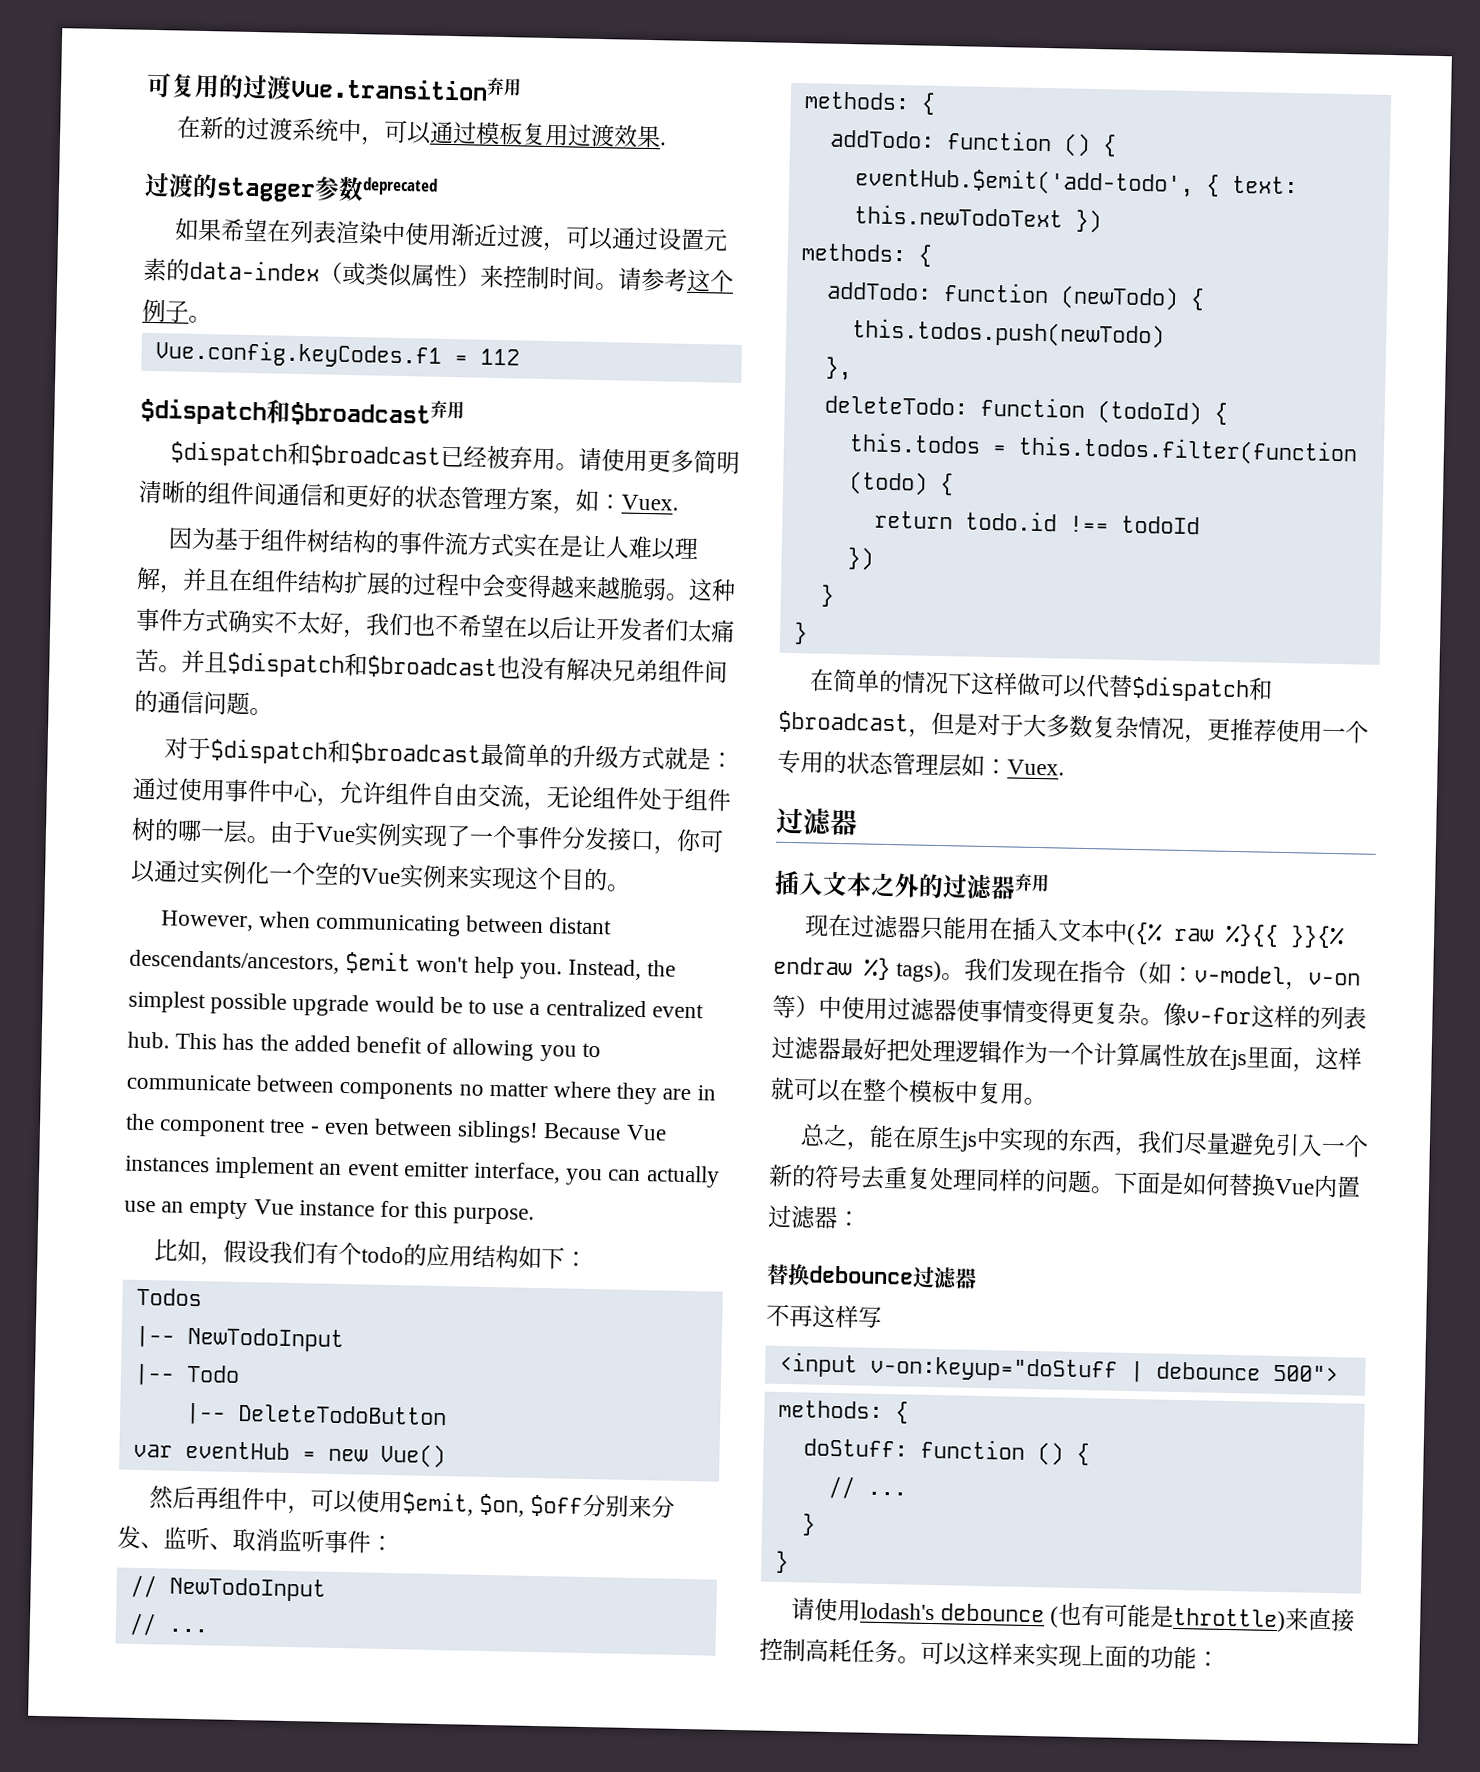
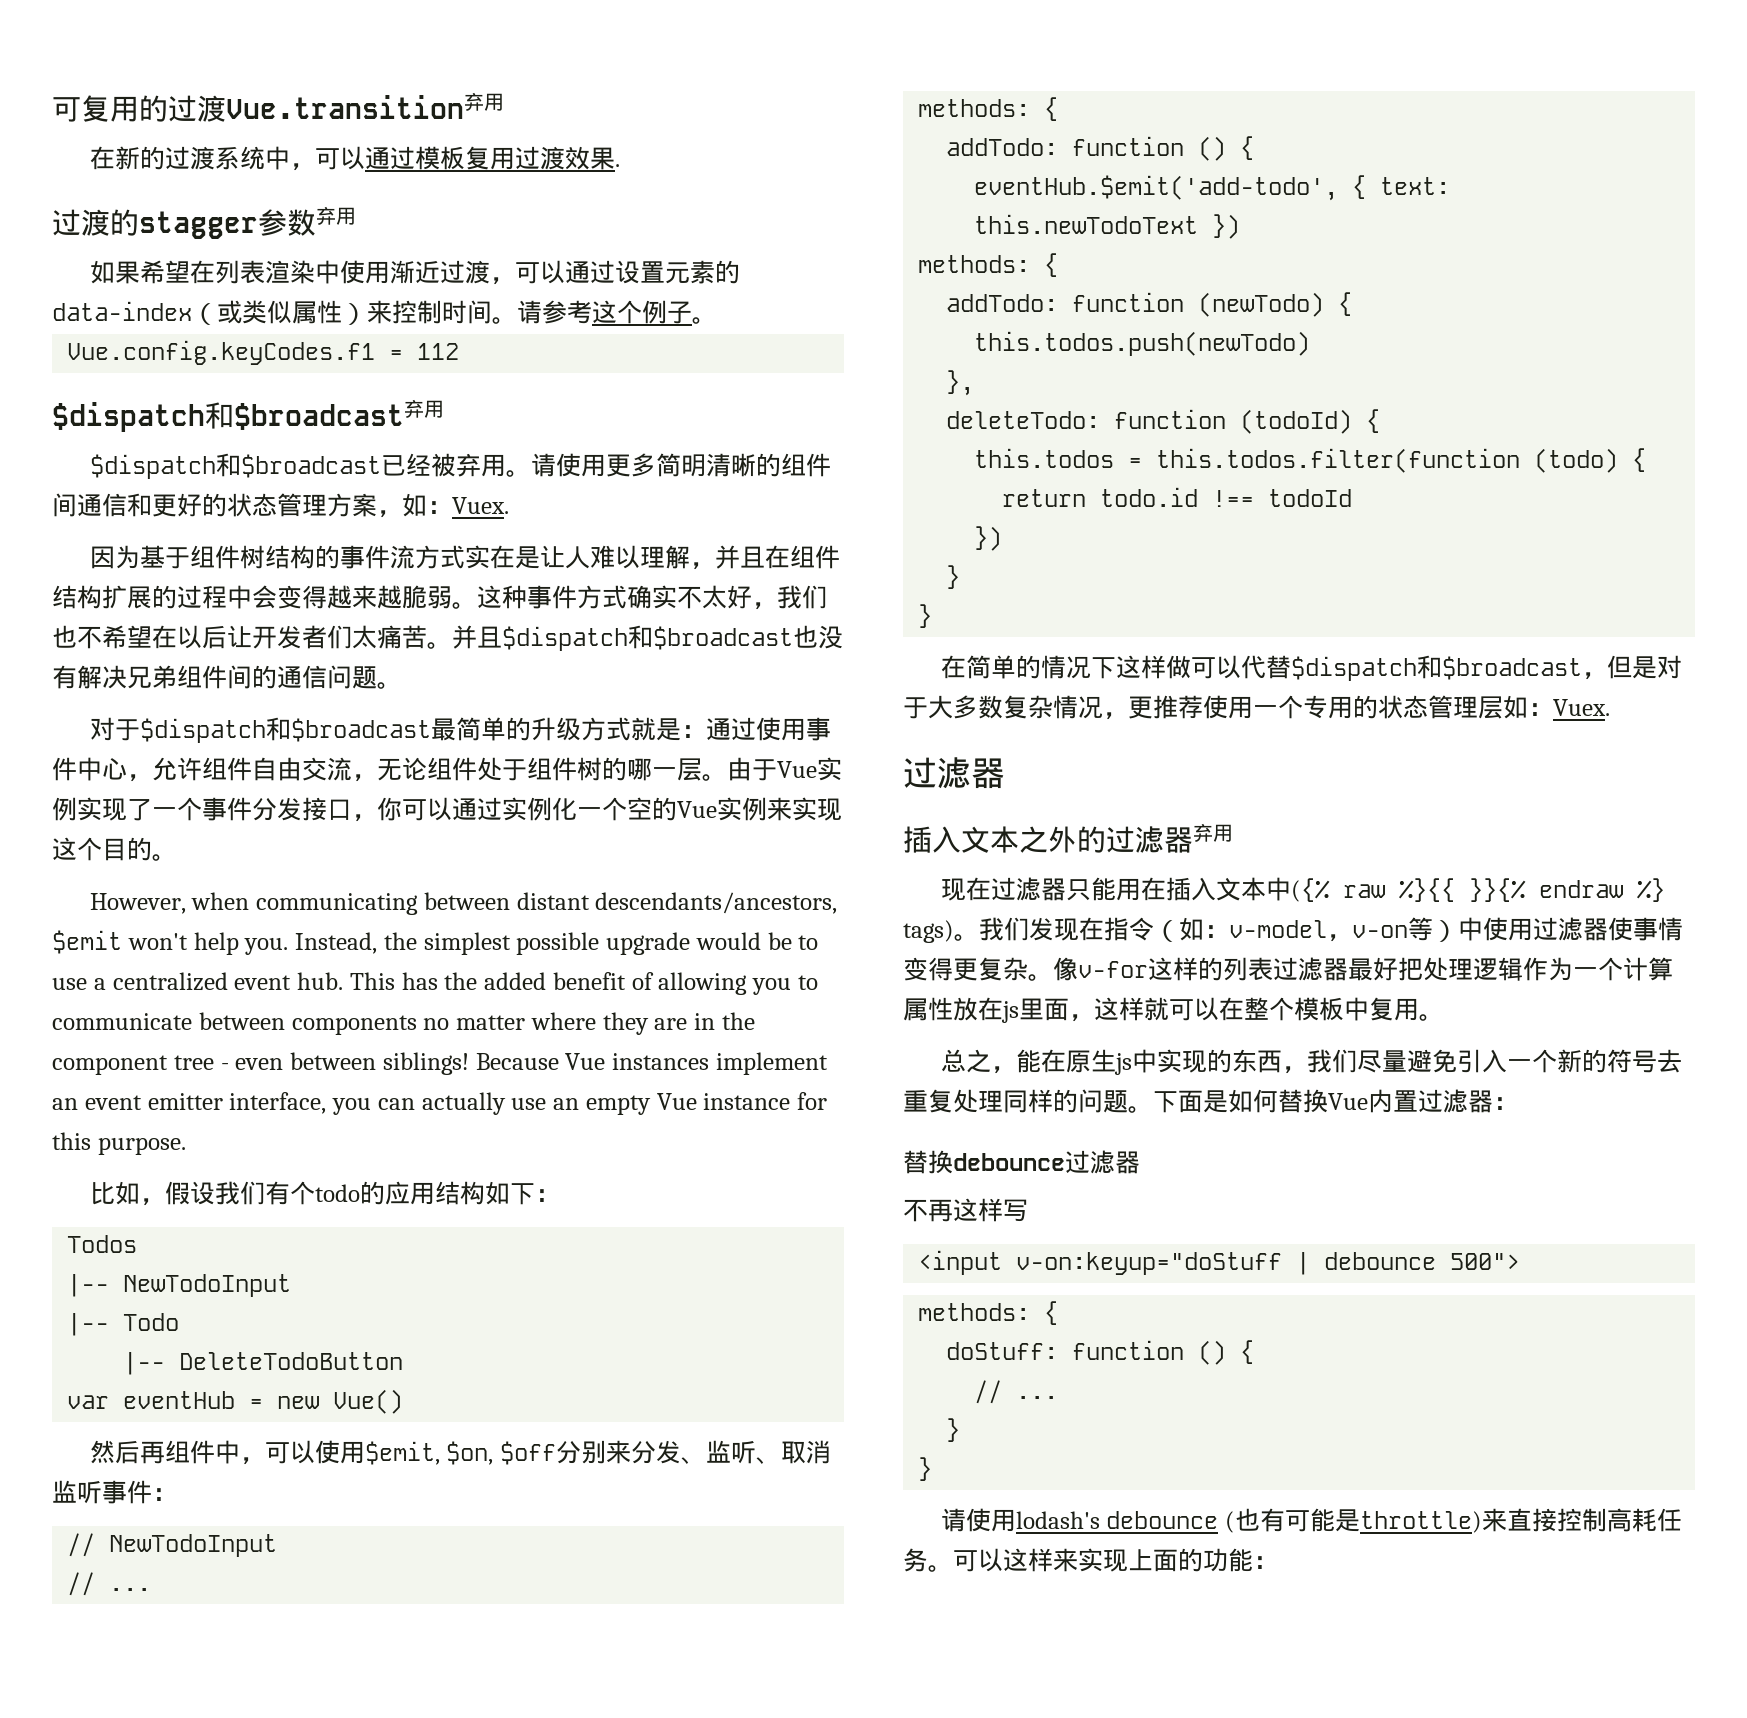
[362,177,438,196] deprecated -> [316,206,356,225] 弃用

